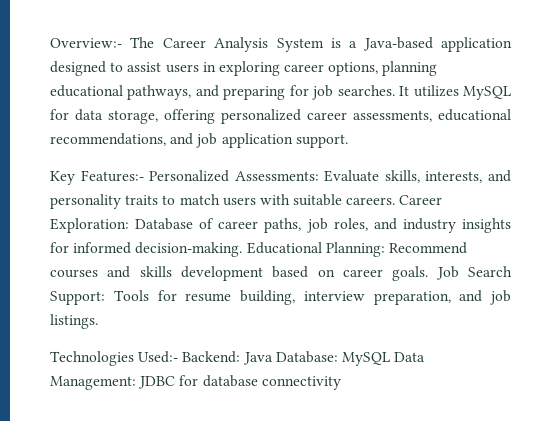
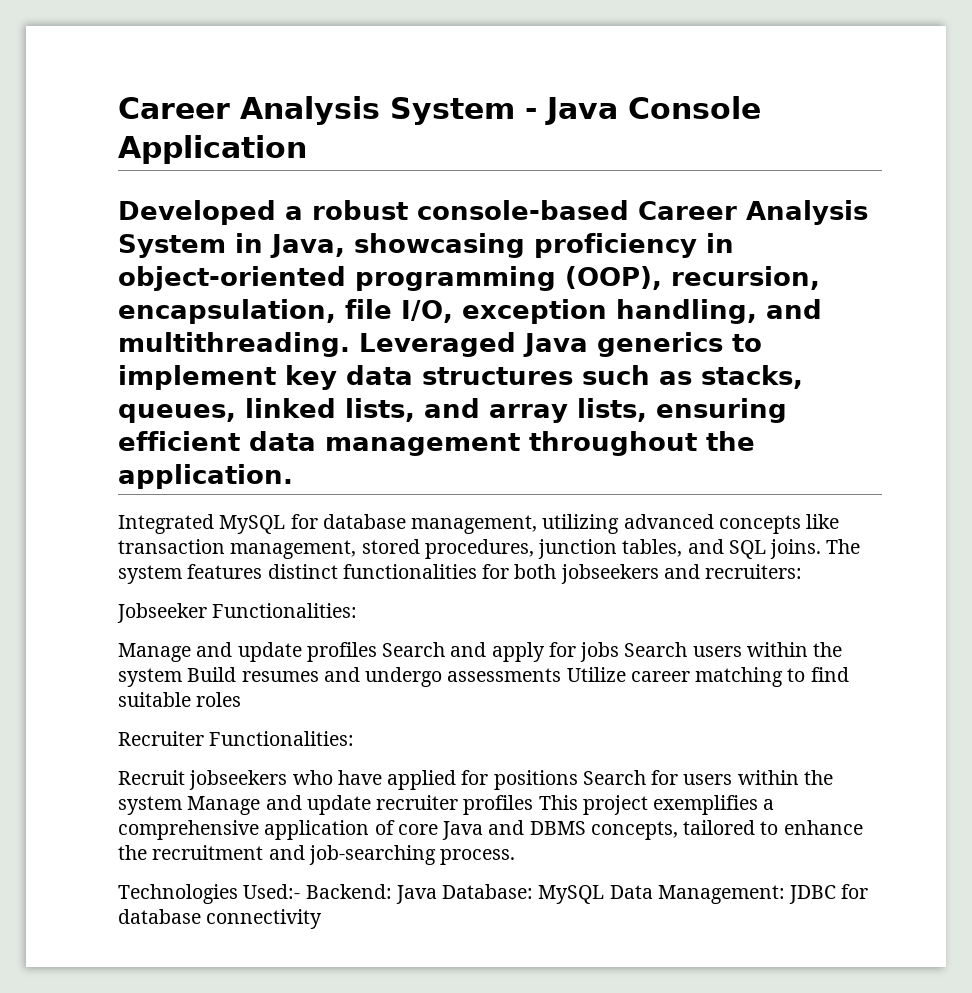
[50,37,512,52] [50,61,438,76] [50,85,512,100] [50,109,511,124] [50,133,348,148] [50,170,511,185] [50,194,443,209] [50,218,511,233] [50,242,467,257] [50,266,512,281] [50,290,511,305] [50,314,98,329] Overview:- The Career Analysis System is a Java-based application designed to assist users in exploring career options, planning educational pathways, and preparing for job searches. It utilizes MySQL for data storage, offering personalized career assessments, educational recommendations, and job application support. // Key Features:- Personalized Assessments: Evaluate skills, interests, and personality traits to match users with suitable careers. Career Exploration: Database of career paths, job roles, and industry insights for informed decision-making. Educational Planning: Recommend courses and skills development based on career goals. Job Search Support: Tools for resume building, interview preparation, and job listings. -> [118,96,761,125] [118,135,307,164] [118,200,868,225] [118,233,734,258] [118,266,820,291] [118,299,822,324] [118,332,762,357] [118,365,803,390] [118,398,787,423] [118,431,755,456] [118,464,293,489] [118,514,840,534] [118,539,861,559] [118,564,803,584] [117,603,358,623] [118,642,843,662] [118,667,849,687] [118,692,242,707] [118,731,355,746] [118,770,833,790] [118,795,775,815] [118,820,863,840] [118,845,516,865] Career Analysis System - Java Console Application // Developed a robust console-based Career Analysis System in Java, showcasing proficiency in object-oriented programming (OOP), recursion, encapsulation, file I/O, exception handling, and multithreading. Leveraged Java generics to implement key data structures such as stacks, queues, linked lists, and array lists, ensuring efficient data management throughout the application. // Integrated MySQL for database management, utilizing advanced concepts like transaction management, stored procedures, junction tables, and SQL joins. The system features distinct functionalities for both jobseekers and recruiters: // Jobseeker Functionalities: // Manage and update profiles Search and apply for jobs Search users within the system Build resumes and undergo assessments Utilize career matching to find suitable roles // Recruiter Functionalities: // Recruit jobseekers who have applied for positions Search for users within the system Manage and update recruiter profiles This project exemplifies a comprehensive application of core Java and DBMS concepts, tailored to enhance the recruitment and job-searching process.

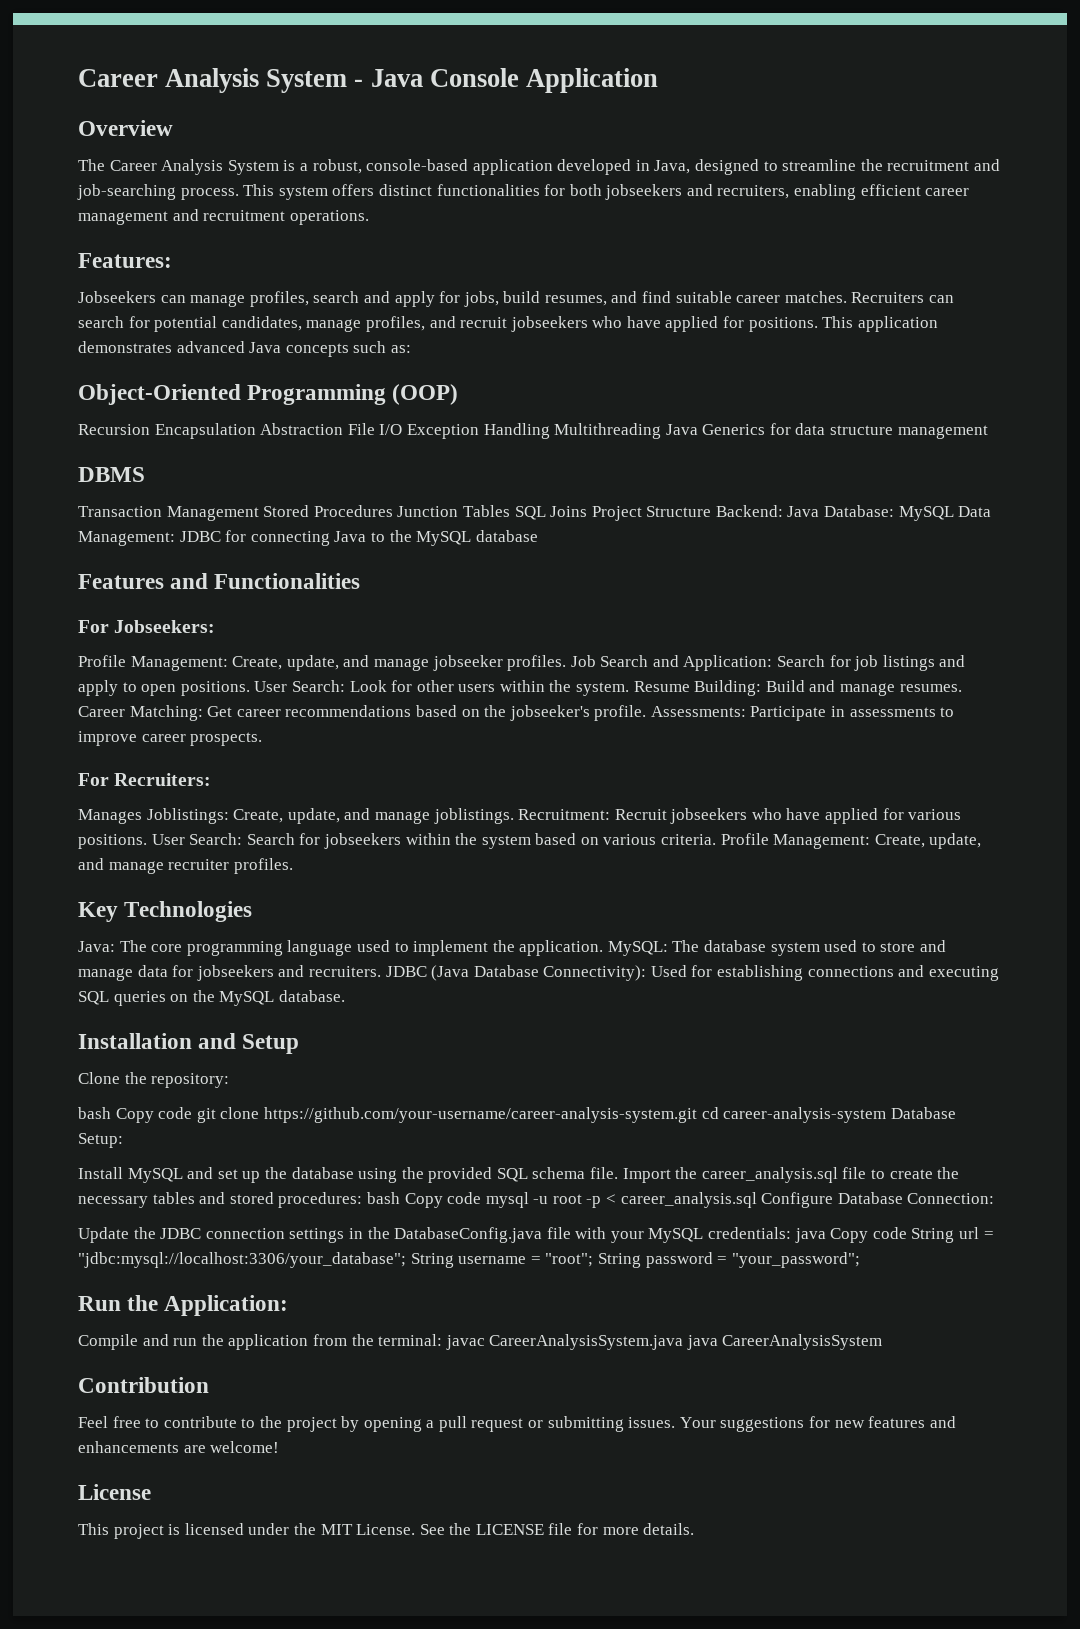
[118,200,868,225] [118,233,734,258] [118,266,820,291] [118,299,822,324] [118,332,762,357] [118,365,803,390] [118,398,787,423] [118,431,755,456] [118,464,293,489] [118,514,840,534] [118,539,861,559] [118,564,263,584] Developed a robust console-based Career Analysis System in Java, showcasing proficiency in object-oriented programming (OOP), recursion, encapsulation, file I/O, exception handling, and multithreading. Leveraged Java generics to implement key data structures such as stacks, queues, linked lists, and array lists, ensuring efficient data management throughout the application. // Integrated MySQL for database management, utilizing advanced concepts like transaction management, stored procedures, junction tables, and SQL joins. The system features -> [78,120,173,136] [78,159,1001,175] [77,184,375,200] Overview // The Career Analysis System is a robust, console-based application developed in Java, designed to streamline the recruitment and job-searching process. This system offers
[705,564,803,579] [117,603,358,623] [118,642,843,662] [118,667,849,687] [118,692,242,707] [118,731,355,746] [118,770,833,790] [118,795,775,815] [118,820,863,840] [118,845,516,865] [118,884,301,904] recruiters: // Jobseeker Functionalities: // Manage and update profiles Search and apply for jobs Search users within the system Build resumes and undergo assessments Utilize career matching to find suitable roles // Recruiter Functionalities: // Recruit jobseekers who have applied for positions Search for users within the system Manage and update recruiter profiles This project exemplifies a comprehensive application of core Java and DBMS concepts, tailored to enhance the recruitment and job-searching process. // Technologies Used:- -> [717,184,970,200] [78,209,369,225] [78,253,172,268] [78,291,955,307] [78,316,938,332] [78,341,411,357] [78,384,459,405] [78,423,988,439] [78,467,145,482] [78,505,712,521] recruiters, enabling efficient career management and recruitment operations. // Features: // Jobseekers can manage profiles, search and apply for jobs, build resumes, and find suitable career matches. Recruiters can search for potential candidates, manage profiles, and recruit jobseekers who have applied for positions. This application demonstrates advanced Java concepts such as: // Object-Oriented Programming (OOP) // Recursion Encapsulation Abstraction File I/O Exception Handling Multithreading Java Generics for data structure management // DBMS // Transaction Management Stored Procedures Junction Tables SQL Joins Project Structure
[118,909,323,929] database connectivity -> [250,530,538,546] [78,573,361,589] [78,620,216,633] [78,655,966,671] [78,680,962,696] [78,705,955,721] [78,731,263,746] [78,773,212,786] [78,808,962,824] [78,833,982,849] [78,858,293,874] [78,901,253,922] [78,940,947,956] [78,965,999,981] [78,990,345,1006] [78,1033,300,1054] [78,1072,230,1088] [78,1107,956,1123] [78,1133,123,1148] [78,1167,960,1183] [78,1192,995,1208] [78,1227,994,1243] [78,1252,860,1268] [78,1295,289,1316] [78,1334,883,1350] [78,1377,209,1393] [78,1416,956,1432] [78,1441,280,1453] [78,1484,151,1500] [78,1523,695,1539] connecting Java to the MySQL database // Features and Functionalities // For Jobseekers: // Profile Management: Create, update, and manage jobseeker profiles. Job Search and Application: Search for job listings and apply to open positions. User Search: Look for other users within the system. Resume Building: Build and manage resumes. Career Matching: Get career recommendations based on the jobseeker's profile. Assessments: Participate in assessments to improve career prospects. // For Recruiters: // Manages Joblistings: Create, update, and manage joblistings. Recruitment: Recruit jobseekers who have applied for various positions. User Search: Search for jobseekers within the system based on various criteria. Profile Management: Create, update, and manage recruiter profiles. // Key Technologies // Java: The core programming language used to implement the application. MySQL: The database system used to store and manage data for jobseekers and recruiters. JDBC (Java Database Connectivity): Used for establishing connections and executing SQL queries on the MySQL database. // Installation and Setup // Clone the repository: // bash Copy code git clone https://github.com/your-username/career-analysis-system.git cd career-analysis-system Database Setup: // Install MySQL and set up the database using the provided SQL schema file. Import the career_analysis.sql file to create the necessary tables and stored procedures: bash Copy code mysql -u root -p < career_analysis.sql Configure Database Connection: // Update the JDBC connection settings in the DatabaseConfig.java file with your MySQL credentials: java Copy code String url = "jdbc:mysql://localhost:3306/your_database"; String username = "root"; String password = "your_password"; // Run the Application: // Compile and run the application from the terminal: javac CareerAnalysisSystem.java java CareerAnalysisSystem // Contribution // Feel free to contribute to the project by opening a pull request or submitting issues. Your suggestions for new features and enhancements are welcome! // License // This project is licensed under the MIT License. See the LICENSE file for more details.

